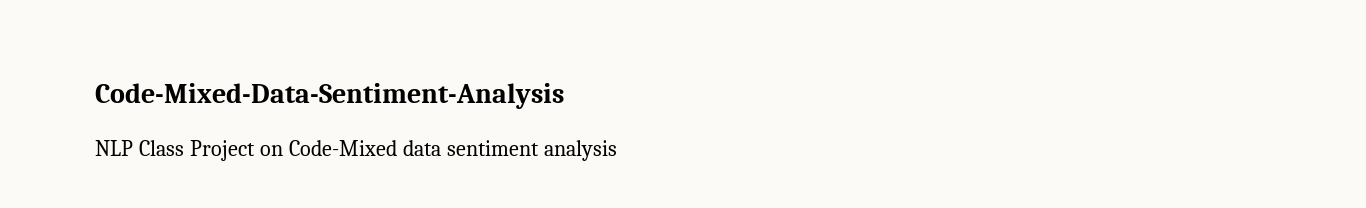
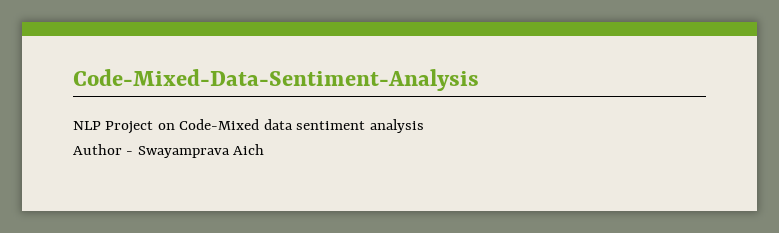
[138,140,184,156] Class -> (101, 125) none
(617, 150) none -> [73,144,265,158] // Author - Swayamprava Aich

